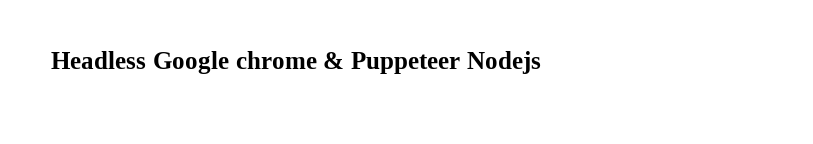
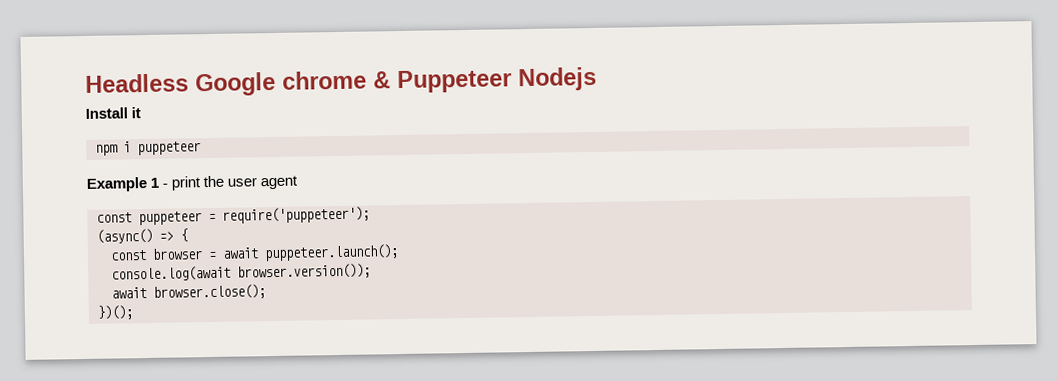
(541, 62) none -> [85,107,142,119] [95,141,201,156] [86,175,299,192] [96,206,370,226] [96,228,188,244] [110,244,399,262] [111,263,371,282] [111,284,266,300] [97,305,133,320] // Install it // npm i puppeteer // Example 1 - print the user agent // const puppeteer = require('puppeteer'); // (async() => { // const browser = await puppeteer.launch(); // console.log(await browser.version()); // await browser.close(); // })();

